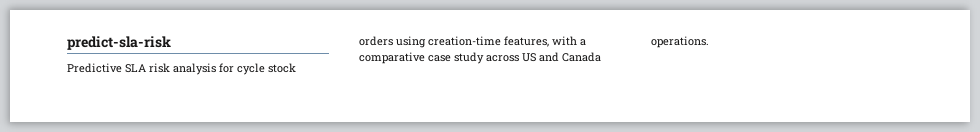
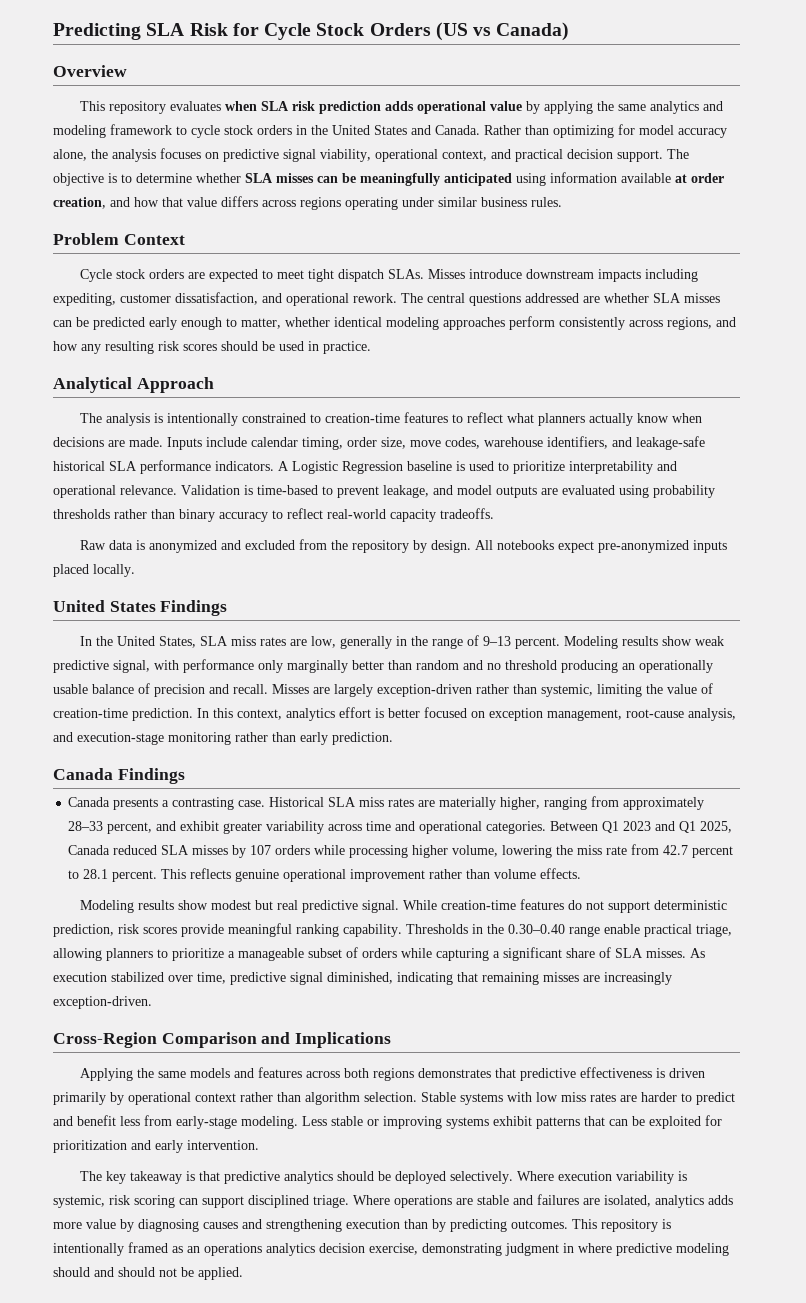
[67,36,171,50] [67,63,296,75] [359,36,586,48] [359,52,601,64] [651,36,709,48] predict-sla-risk // Predictive SLA risk analysis for cycle stock orders using creation-time features, with a comparative case study across US and Canada operations. -> [53,22,570,41] [53,65,127,77] [80,101,724,114] [53,124,727,138] [53,148,689,162] [53,172,724,186] [53,196,562,210] [53,233,185,245] [80,269,699,282] [53,292,720,306] [53,316,736,330] [53,341,371,354] [53,377,214,393] [80,412,703,426] [53,436,705,450] [53,460,677,474] [53,485,715,498] [53,508,494,522] [80,539,728,553] [53,564,135,577] [53,600,228,616] [80,635,725,649] [53,659,713,673] [53,683,713,697] [53,707,736,721] [53,732,393,745] [53,768,185,784] [68,796,705,810] [68,821,733,834] [68,844,734,858] [68,868,582,882] [80,899,728,913] [53,923,732,937] [53,947,705,961] [53,972,672,985] [53,996,152,1009] [53,1032,392,1048] [80,1067,706,1081] [53,1092,735,1105] [53,1115,722,1129] [53,1140,259,1153] [80,1171,688,1184] [53,1194,733,1208] [53,1219,671,1232] [53,1242,729,1256] [53,1267,243,1280] Predicting SLA Risk for Cycle Stock Orders (US vs Canada) // Overview // This repository evaluates when SLA risk prediction adds operational value by applying the same analytics and modeling framework to cycle stock orders in the United States and Canada. Rather than optimizing for model accuracy alone, the analysis focuses on predictive signal viability, operational context, and practical decision support. The objective is to determine whether SLA misses can be meaningfully anticipated using information available at order creation, and how that value differs across regions operating under similar business rules. // Problem Context // Cycle stock orders are expected to meet tight dispatch SLAs. Misses introduce downstream impacts including expediting, customer dissatisfaction, and operational rework. The central questions addressed are whether SLA misses can be predicted early enough to matter, whether identical modeling approaches perform consistently across regions, and how any resulting risk scores should be used in practice. // Analytical Approach // The analysis is intentionally constrained to creation-time features to reflect what planners actually know when decisions are made. Inputs include calendar timing, order size, move codes, warehouse identifiers, and leakage-safe historical SLA performance indicators. A Logistic Regression baseline is used to prioritize interpretability and operational relevance. Validation is time-based to prevent leakage, and model outputs are evaluated using probability thresholds rather than binary accuracy to reflect real-world capacity tradeoffs. // Raw data is anonymized and excluded from the repository by design. All notebooks expect pre-anonymized inputs placed locally. // United States Findings // In the United States, SLA miss rates are low, generally in the range of 9–13 percent. Modeling results show weak predictive signal, with performance only marginally better than random and no threshold producing an operationally usable balance of precision and recall. Misses are largely exception-driven rather than systemic, limiting the value of creation-time prediction. In this context, analytics effort is better focused on exception management, root-cause analysis, and execution-stage monitoring rather than early prediction. // Canada Findings // Canada presents a contrasting case. Historical SLA miss rates are materially higher, ranging from approximately 28–33 percent, and exhibit greater variability across time and operational categories. Between Q1 2023 and Q1 2025, Canada reduced SLA misses by 107 orders while processing higher volume, lowering the miss rate from 42.7 percent to 28.1 percent. This reflects genuine operational improvement rather than volume effects. // Modeling results show modest but real predictive signal. While creation-time features do not support deterministic prediction, risk scores provide meaningful ranking capability. Thresholds in the 0.30–0.40 range enable practical triage, allowing planners to prioritize a manageable subset of orders while capturing a significant share of SLA misses. As execution stabilized over time, predictive signal diminished, indicating that remaining misses are increasingly exception-driven. // Cross-Region Comparison and Implications // Applying the same models and features across both regions demonstrates that predictive effectiveness is driven primarily by operational context rather than algorithm selection. Stable systems with low miss rates are harder to predict and benefit less from early-stage modeling. Less stable or improving systems exhibit patterns that can be exploited for prioritization and early intervention. // The key takeaway is that predictive analytics should be deployed selectively. Where execution variability is systemic, risk scoring can support disciplined triage. Where operations are stable and failures are isolated, analytics adds more value by diagnosing causes and strengthening execution than by predicting outcomes. This repository is intentionally framed as an operations analytics decision exercise, demonstrating judgment in where predictive modeling should and should not be applied.

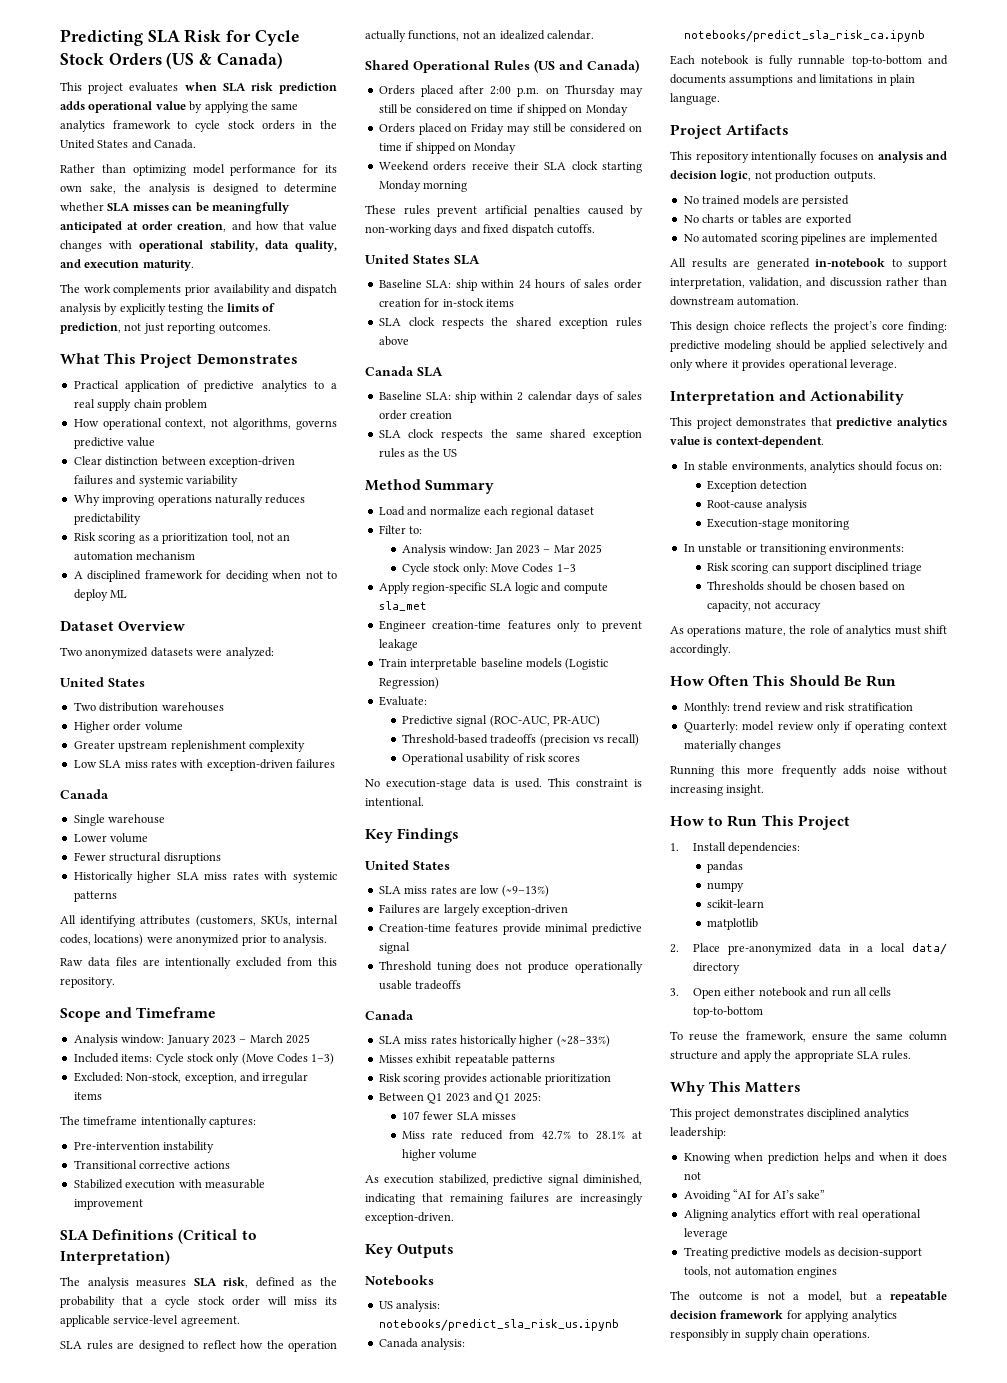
[473,22,570,41] [53,65,127,77] [80,101,167,114] vs Canada) // Overview // This repository -> [199,52,283,69] [60,82,124,94] & Canada) // This project
[703,101,724,111] [53,125,106,138] and modeling -> (105, 126) none
(480, 130) none -> (197, 144) //
[618,124,727,138] [53,148,689,162] [53,173,117,186] for model accuracy alone, the analysis focuses on predictive signal viability, operational context, and practical decision support. The objective is -> [192,164,337,176] [60,183,260,195] model performance for its own sake, the analysis is designed
[516,172,671,186] using information available -> (122, 227) none
[221,196,562,210] [53,233,185,245] [80,269,699,282] [53,292,720,306] [53,316,736,330] [53,341,371,354] [53,377,214,393] [80,412,703,426] [53,436,705,450] [53,460,677,474] [53,485,715,498] [53,508,494,522] [80,539,728,553] [53,564,135,577] [53,600,228,616] [80,635,725,649] [53,659,713,673] [53,683,713,697] [53,707,736,721] [53,732,393,745] [53,768,185,784] [68,796,705,810] [68,821,547,834] differs across regions operating under similar business rules. // Problem Context // Cycle stock orders are expected to meet tight dispatch SLAs. Misses introduce downstream impacts including expediting, customer dissatisfaction, and operational rework. The central questions addressed are whether SLA misses can be predicted early enough to matter, whether identical modeling approaches perform consistently across regions, and how any resulting risk scores should be used in practice. // Analytical Approach // The analysis is intentionally constrained to creation-time features to reflect what planners actually know when decisions are made. Inputs include calendar timing, order size, move codes, warehouse identifiers, and leakage-safe historical SLA performance indicators. A Logistic Regression baseline is used to prioritize interpretability and operational relevance. Validation is time-based to prevent leakage, and model outputs are evaluated using probability thresholds rather than binary accuracy to reflect real-world capacity tradeoffs. // Raw data is anonymized and excluded from the repository by design. All notebooks expect pre-anonymized inputs placed locally. // United States Findings // In the United States, SLA miss rates are low, generally in the range of 9–13 percent. Modeling results show weak predictive signal, with performance only marginally better than random and no threshold producing an operationally usable balance of precision and recall. Misses are largely exception-driven rather than systemic, limiting the value of creation-time prediction. In this context, analytics effort is better focused on exception management, root-cause analysis, and execution-stage monitoring rather than early prediction. // Canada Findings // Canada presents a contrasting case. Historical SLA miss rates are materially higher, ranging from approximately 28–33 percent, and exhibit greater variability across time and operational categories. -> [60,240,337,252] [60,259,194,271] [60,284,337,296] [60,303,276,315] [60,322,271,334] [60,353,298,368] [73,380,337,392] [73,399,207,411] [73,418,337,430] [73,437,156,449] [73,456,295,468] [73,475,238,487] [73,494,306,506] [73,513,141,525] [73,532,291,544] [73,551,196,561] [73,570,338,582] [73,589,128,601] [60,621,186,631] [60,647,274,659] [60,677,145,687] [73,702,224,712] [73,721,183,733] [73,740,305,752] [73,759,335,771] [60,789,109,799] [73,814,166,826] [73,833,149,843] [73,852,221,864] [73,871,337,883] [73,891,117,902] [60,915,338,927] [60,934,328,946] [60,957,337,969] [60,977,115,988] [60,1007,217,1022] [73,1034,310,1046] [73,1053,335,1065] [73,1072,309,1084] [73,1092,102,1100] [60,1116,257,1128] [73,1141,215,1153] [73,1160,230,1169] [73,1179,265,1189] [73,1199,143,1210] [60,1229,257,1244] [60,1250,170,1265] [60,1277,338,1289] [60,1296,337,1308] [60,1315,240,1327] [60,1340,337,1352] [365,30,594,42] [365,59,639,73] [378,85,643,97] [378,104,628,116] [378,123,642,135] [378,142,517,154] [378,161,642,173] [378,180,468,192] [365,205,643,217] [365,224,595,236] [365,254,480,265] [378,279,642,291] [378,298,514,307] [378,317,642,329] [378,336,409,346] [365,366,443,377] [378,391,642,403] [378,410,453,420] [378,429,642,441] [378,448,457,458] [365,479,495,494] [378,506,594,518] [378,525,423,534] [401,544,603,556] [401,563,576,575] [378,582,608,594] [378,601,427,611] [378,620,642,632] [378,639,418,651] [378,658,609,670] [378,677,439,689] [378,696,427,706] [401,715,600,727] [401,734,640,746] [401,753,581,765] [365,778,642,790] [365,797,424,806] [365,828,460,843] [365,860,450,870] [378,885,549,897] [378,904,568,916] [378,923,642,935] [378,942,410,954] [378,961,643,973] [378,980,462,990] [365,1010,414,1020] [378,1035,610,1047] [378,1054,555,1066] [378,1073,612,1085] changes with operational stability, data quality, and execution maturity. // The work complements prior availability and dispatch analysis by explicitly testing the limits of prediction, not just reporting outcomes. // What This Project Demonstrates // Practical application of predictive analytics to a real supply chain problem // How operational context, not algorithms, governs predictive value // Clear distinction between exception-driven failures and systemic variability // Why improving operations naturally reduces predictability // Risk scoring as a prioritization tool, not an automation mechanism // A disciplined framework for deciding when not to deploy ML // Dataset Overview // Two anonymized datasets were analyzed: // United States // Two distribution warehouses // Higher order volume // Greater upstream replenishment complexity // Low SLA miss rates with exception-driven failures // Canada // Single warehouse // Lower volume // Fewer structural disruptions // Historically higher SLA miss rates with systemic patterns // All identifying attributes (customers, SKUs, internal codes, locations) were anonymized prior to analysis. // Raw data files are intentionally excluded from this repository. // Scope and Timeframe // Analysis window: January 2023 – March 2025 // Included items: Cycle stock only (Move Codes 1–3) // Excluded: Non-stock, exception, and irregular items // The timeframe intentionally captures: // Pre-intervention instability // Transitional corrective actions // Stabilized execution with measurable improvement // SLA Definitions (Critical to Interpretation) // The analysis measures SLA risk, defined as the probability that a cycle stock order will miss its applicable service-level agreement. // SLA rules are designed to reflect how the operation actually functions, not an idealized calendar. // Shared Operational Rules (US and Canada) // Orders placed after 2:00 p.m. on Thursday may still be considered on time if shipped on Monday // Orders placed on Friday may still be considered on time if shipped on Monday // Weekend orders receive their SLA clock starting Monday morning // These rules prevent artificial penalties caused by non-working days and fixed dispatch cutoffs. // United States SLA // Baseline SLA: ship within 24 hours of sales order creation for in-stock items // SLA clock respects the shared exception rules above // Canada SLA // Baseline SLA: ship within 2 calendar days of sales order creation // SLA clock respects the same shared exception rules as the US // Method Summary // Load and normalize each regional dataset // Filter to: // Analysis window: Jan 2023 – Mar 2025 // Cycle stock only: Move Codes 1–3 // Apply region-specific SLA logic and compute sla_met // Engineer creation-time features only to prevent leakage // Train interpretable baseline models (Logistic Regression) // Evaluate: // Predictive signal (ROC-AUC, PR-AUC) // Threshold-based tradeoffs (precision vs recall) // Operational usability of risk scores // No execution-stage data is used. This constraint is intentional. // Key Findings // United States // SLA miss rates are low (~9–13%) // Failures are largely exception-driven // Creation-time features provide minimal predictive signal // Threshold tuning does not produce operationally usable tradeoffs // Canada // SLA miss rates historically higher (~28–33%) // Misses exhibit repeatable patterns // Risk scoring provides actionable prioritization //
[700,821,733,833] [68,844,734,858] [68,868,582,882] [80,899,728,913] [53,923,732,937] [53,947,705,961] [53,972,226,984] 2025, Canada reduced SLA misses by 107 orders while processing higher volume, lowering the miss rate from 42.7 percent to 28.1 percent. This reflects genuine operational improvement rather than volume effects. // Modeling results show modest but real predictive signal. While creation-time features do not support deterministic prediction, risk scores provide meaningful ranking capability. Thresholds in the 0.30–0.40 range enable practical triage, allowing planners to prioritize a manageable subset of orders while capturing a significant share of SLA misses. As execution stabilized over time, -> [513,1092,541,1102] [401,1111,516,1120] [401,1130,642,1140] [401,1149,478,1161] [365,1174,489,1185] 2025: // 107 fewer SLA misses // Miss rate reduced from 42.7% to 28.1% at higher volume // As execution stabilized,
[543,972,579,982] misses -> [510,1193,549,1203] failures
[53,1032,392,1048] [80,1067,706,1081] [53,1092,735,1105] [53,1115,722,1129] [53,1140,259,1153] [80,1171,688,1184] [53,1194,733,1208] [53,1219,671,1232] [53,1242,729,1256] [53,1267,243,1280] Cross-Region Comparison and Implications // Applying the same models and features across both regions demonstrates that predictive effectiveness is driven primarily by operational context rather than algorithm selection. Stable systems with low miss rates are harder to predict and benefit less from early-stage modeling. Less stable or improving systems exhibit patterns that can be exploited for prioritization and early intervention. // The key takeaway is that predictive analytics should be deployed selectively. Where execution variability is systemic, risk scoring can support disciplined triage. Where operations are stable and failures are isolated, analytics adds more value by diagnosing causes and strengthening execution than by predicting outcomes. This repository is intentionally framed as an operations analytics decision exercise, demonstrating judgment in where predictive modeling should and should not be applied. -> [365,1244,455,1258] [365,1275,434,1286] [378,1300,441,1312] [378,1319,619,1331] [378,1338,466,1350] [683,30,925,42] [670,55,948,67] [670,74,915,86] [670,93,720,105] [670,124,790,139] [670,151,947,163] [670,170,876,182] [683,195,850,207] [683,214,852,226] [683,233,938,245] [670,258,947,270] [670,277,947,289] [670,296,800,306] [670,321,947,333] [670,340,948,352] [670,359,897,371] [670,390,905,405] [670,417,947,429] [670,436,824,448] [683,461,942,473] [706,480,808,492] [706,499,808,511] [706,518,850,530] [683,543,905,555] [706,562,922,574] [706,581,905,591] [706,601,821,612] [670,625,947,637] [670,644,731,656] [670,675,896,687] [683,702,913,714] [683,721,947,733] [683,740,782,752] [670,765,947,777] [670,784,765,796] [670,815,850,830] [670,842,801,854] [706,861,743,873] [706,882,744,892] [706,899,764,908] [706,918,758,930] [670,943,947,955] [693,962,741,974] [670,987,892,999] [693,1006,764,1018] [670,1031,947,1042] [670,1050,912,1062] [670,1081,802,1096] [670,1108,909,1120] [670,1127,726,1139] [683,1152,947,1164] [683,1172,701,1180] [683,1189,826,1202] [683,1209,921,1221] [683,1228,728,1240] [683,1247,923,1259] [683,1266,837,1278] [670,1291,947,1303] [670,1310,897,1322] [670,1329,870,1341] Key Outputs // Notebooks // US analysis: notebooks/predict_sla_risk_us.ipynb // Canada analysis: notebooks/predict_sla_risk_ca.ipynb // Each notebook is fully runnable top-to-bottom and documents assumptions and limitations in plain language. // Project Artifacts // This repository intentionally focuses on analysis and decision logic, not production outputs. // No trained models are persisted // No charts or tables are exported // No automated scoring pipelines are implemented // All results are generated in-notebook to support interpretation, validation, and discussion rather than downstream automation. // This design choice reflects the project’s core finding: predictive modeling should be applied selectively and only where it provides operational leverage. // Interpretation and Actionability // This project demonstrates that predictive analytics value is context-dependent. // In stable environments, analytics should focus on: // Exception detection // Root-cause analysis // Execution-stage monitoring // In unstable or transitioning environments: // Risk scoring can support disciplined triage // Thresholds should be chosen based on capacity, not accuracy // As operations mature, the role of analytics must shift accordingly. // How Often This Should Be Run // Monthly: trend review and risk stratification // Quarterly: model review only if operating context materially changes // Running this more frequently adds noise without increasing insight. // How to Run This Project // 1. Install dependencies: // pandas // numpy // scikit-learn // matplotlib // 2. Place pre-anonymized data in a local data/ directory // 3. Open either notebook and run all cells top-to-bottom // To reuse the framework, ensure the same column structure and apply the appropriate SLA rules. // Why This Matters // This project demonstrates disciplined analytics leadership: // Knowing when prediction helps and when it does not // Avoiding “AI for AI’s sake” // Aligning analytics effort with real operational leverage // Treating predictive models as decision-support tools, not automation engines // The outcome is not a model, but a repeatable decision framework for applying analytics responsibly in supply chain operations.

